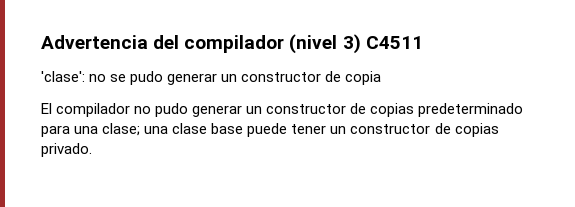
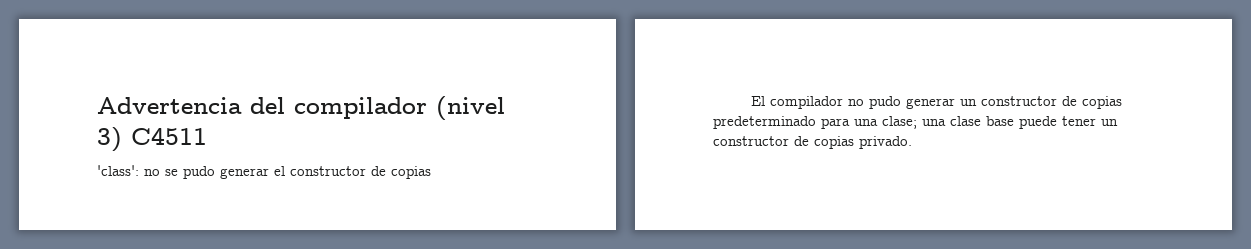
[41,71,85,82] 'clase': -> [97,165,139,176] 'class':
[221,71,382,85] un constructor de copia -> [274,166,431,179] el constructor de copias

